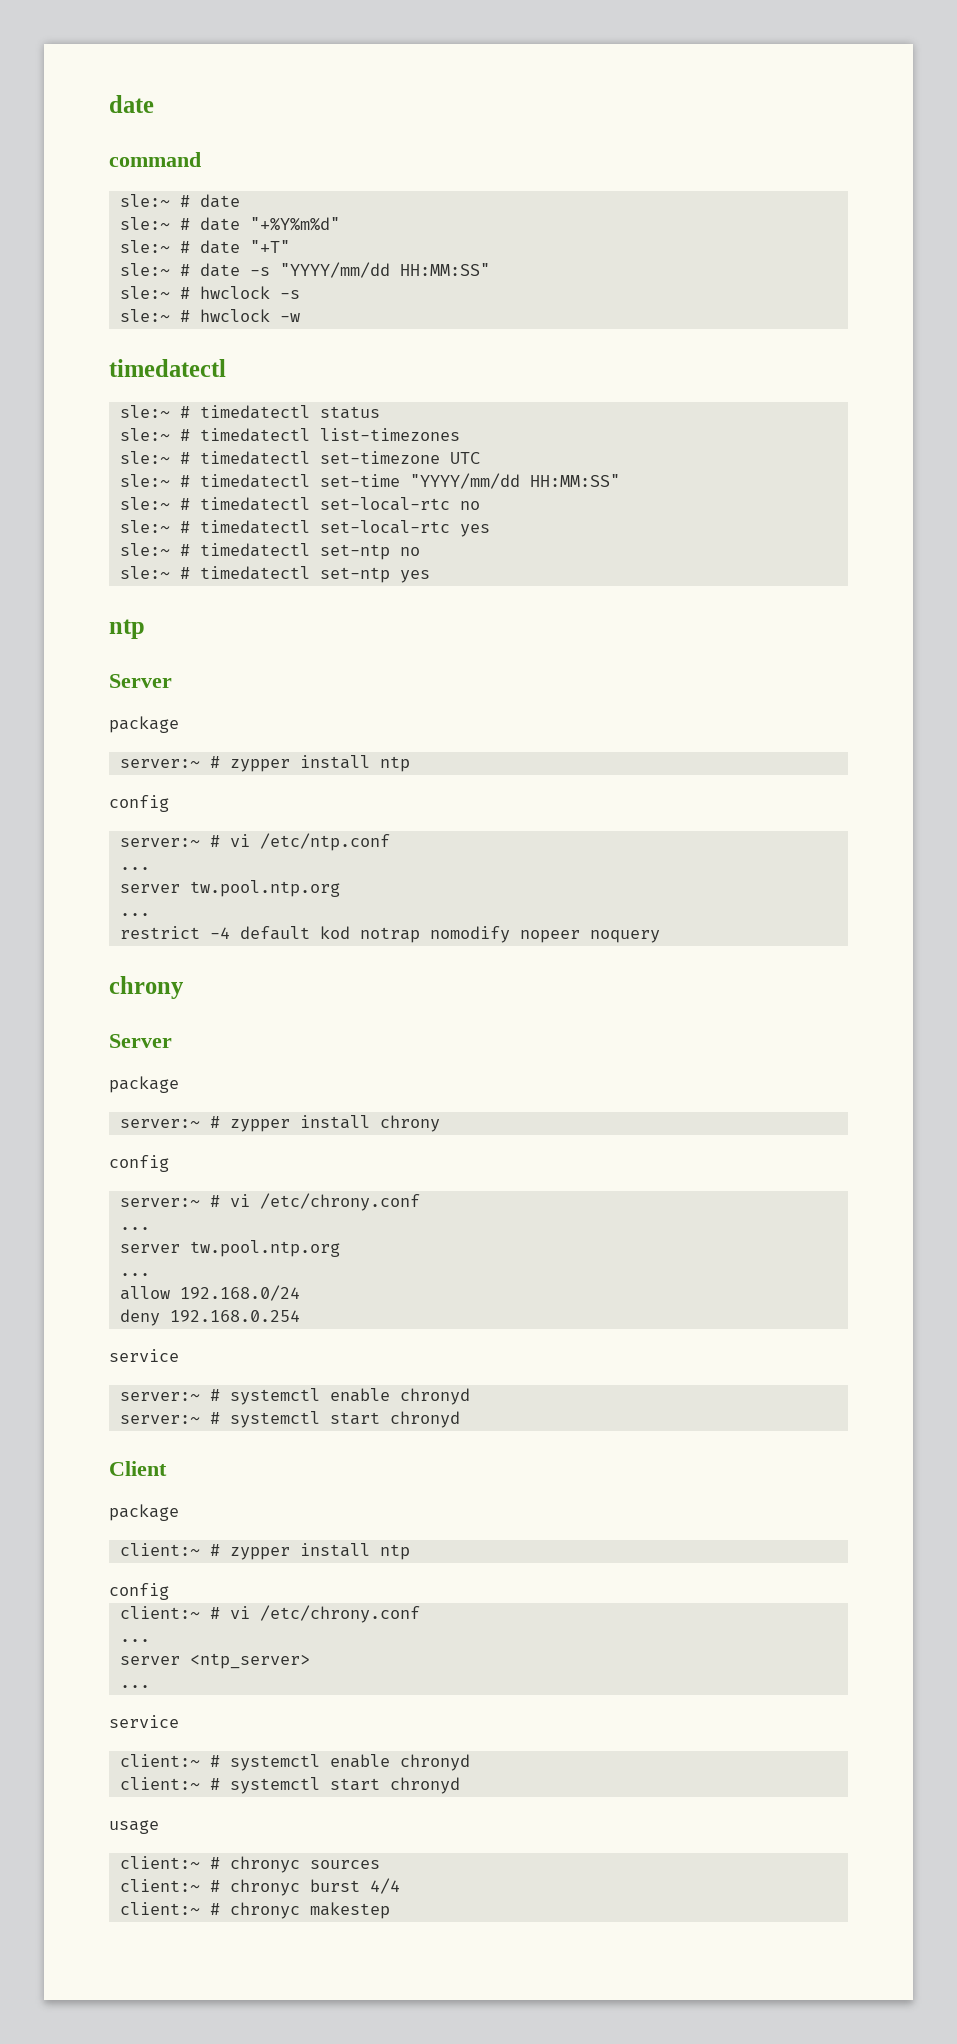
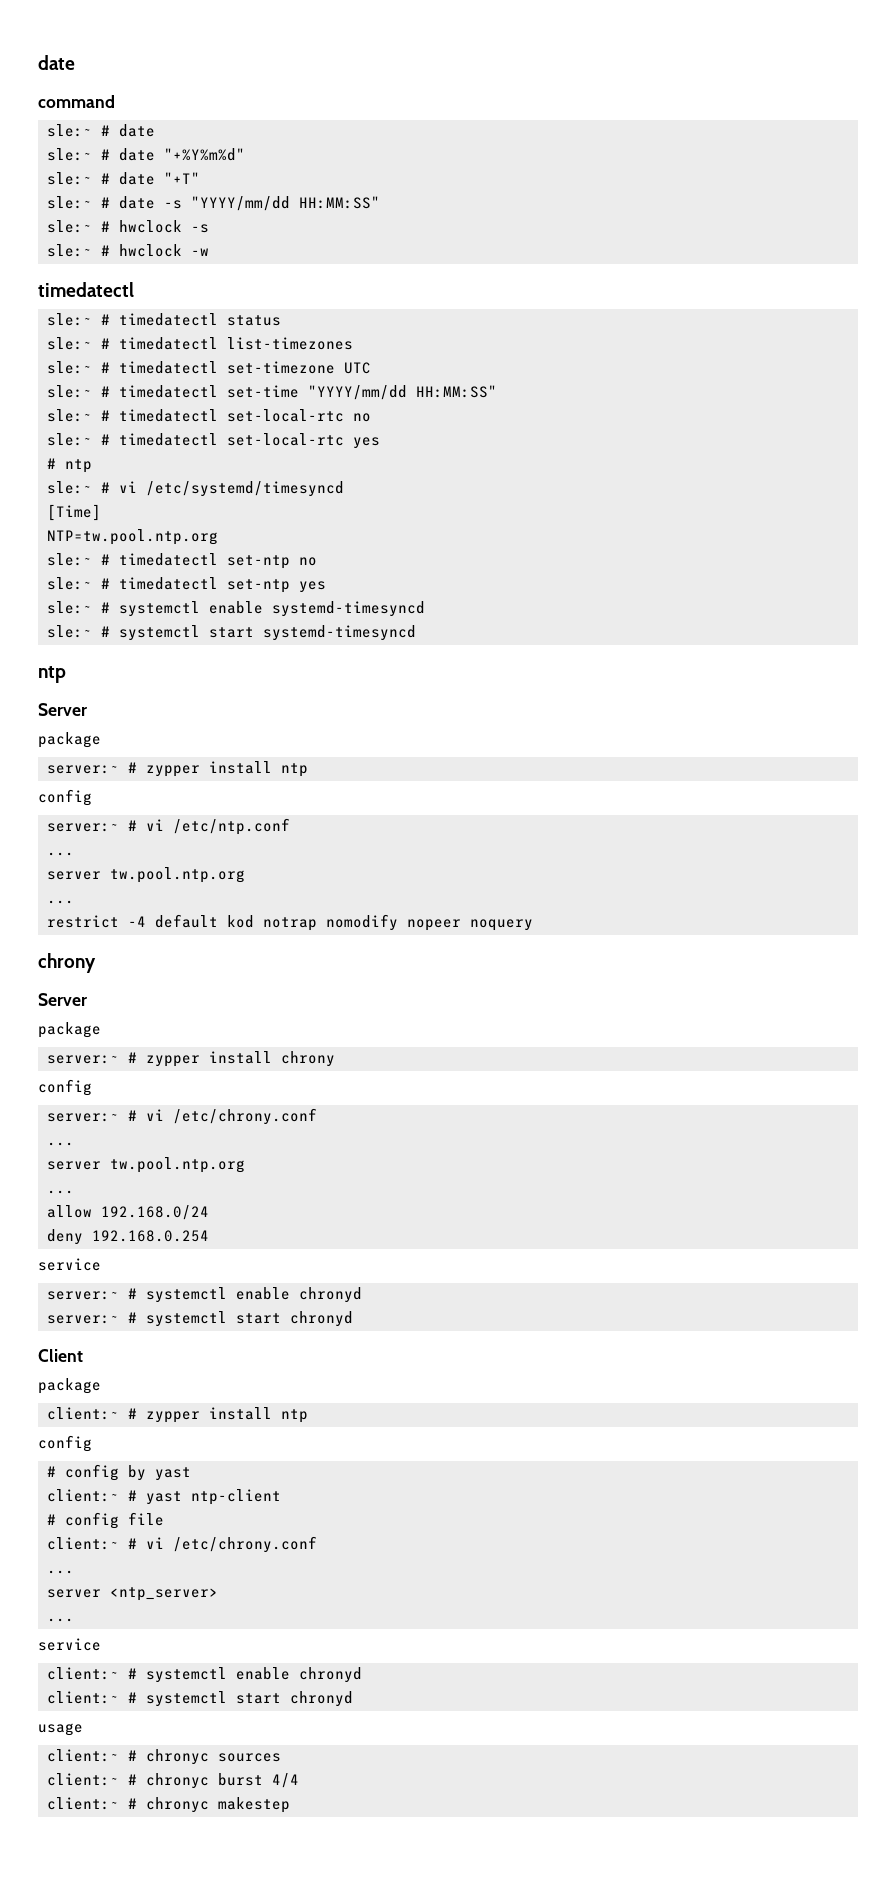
(490, 530) none -> [47,458,92,473] [47,481,344,497] [47,504,101,521] [47,529,218,545] // # ntp // sle:~ # vi /etc/systemd/timesyncd // [Time] // NTP=tw.pool.ntp.org
(430, 576) none -> [47,601,425,617] [47,625,416,641] // sle:~ # systemctl enable systemd-timesyncd // sle:~ # systemctl start systemd-timesyncd
(169, 1591) none -> [47,1464,191,1481] [47,1489,281,1505] [47,1512,164,1529] // # config by yast // client:~ # yast ntp-client // # config file

